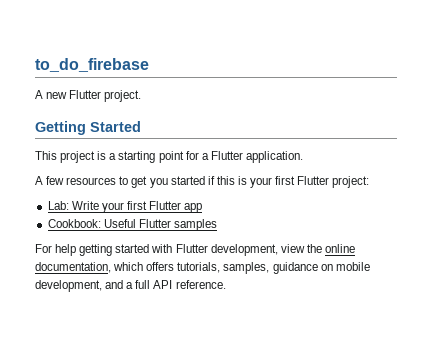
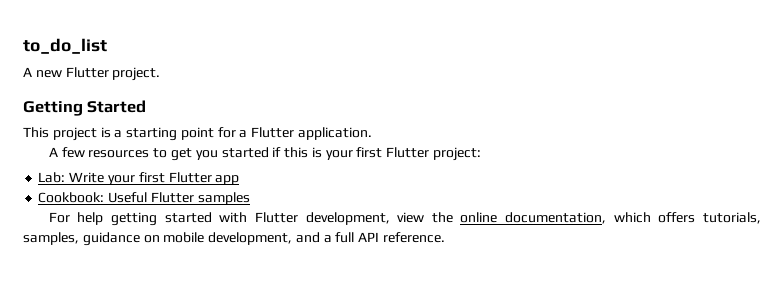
[35,58,149,72] to_do_firebase -> [23,38,107,54] to_do_list

